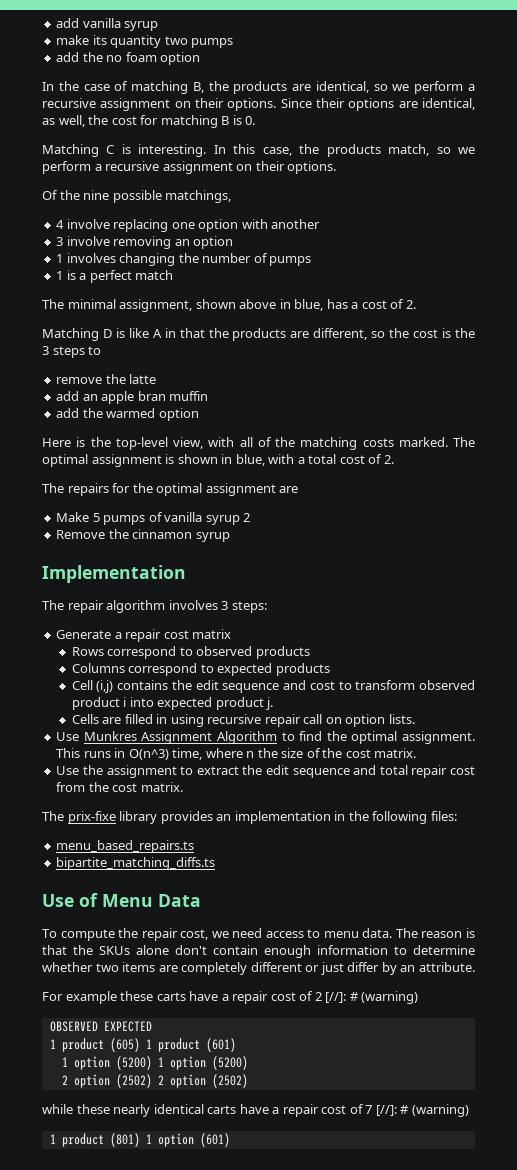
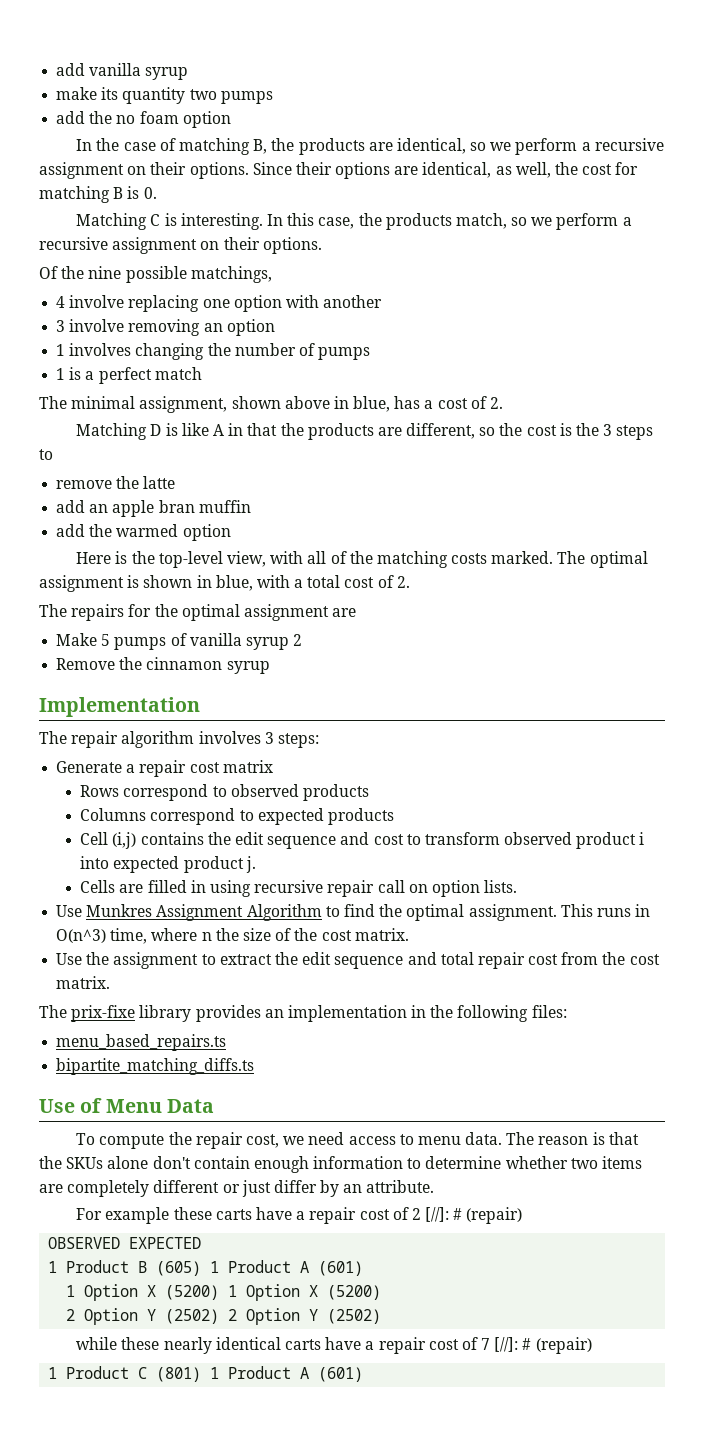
[361,991,419,1004] (warning) -> [466,1207,523,1224] (repair)
[61,1038,236,1052] [61,1056,248,1070] [61,1074,206,1088] product (605) 1 product (601) // 1 option (5200) 1 option (5200) // 2 option (2502) 2 option -> [66,1260,364,1276] [66,1284,382,1301] [66,1308,319,1325] Product B (605) 1 Product A (601) // 1 Option X (5200) 1 Option X (5200) // 2 Option Y (2502) 2 Option Y
[411,1104,469,1117] [49,1133,194,1147] (warning) // 1 product (801) 1 option -> [535,1337,592,1354] [48,1366,310,1382] (repair) // 1 Product C (801) 1 Product A

